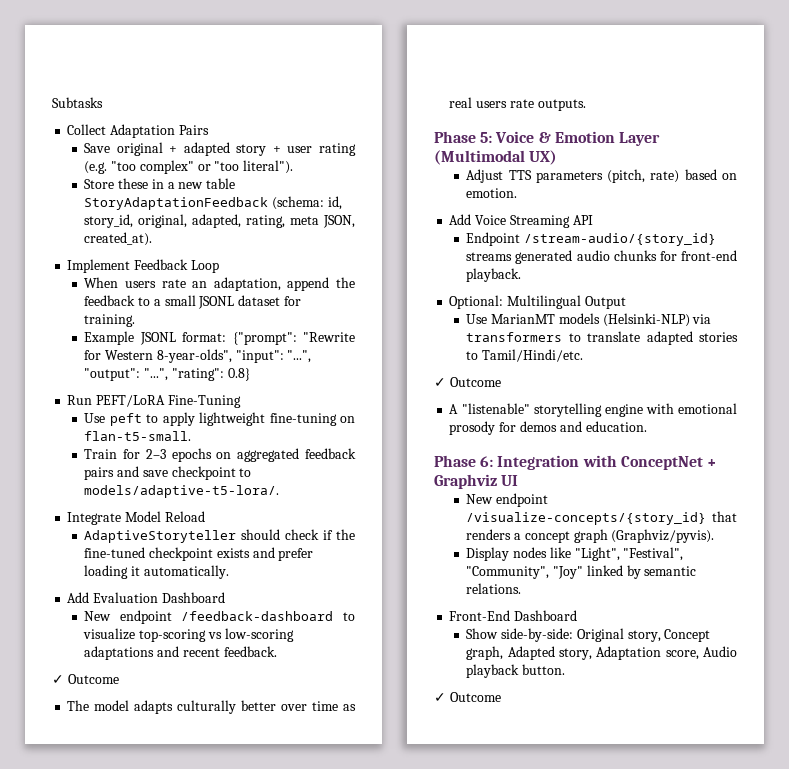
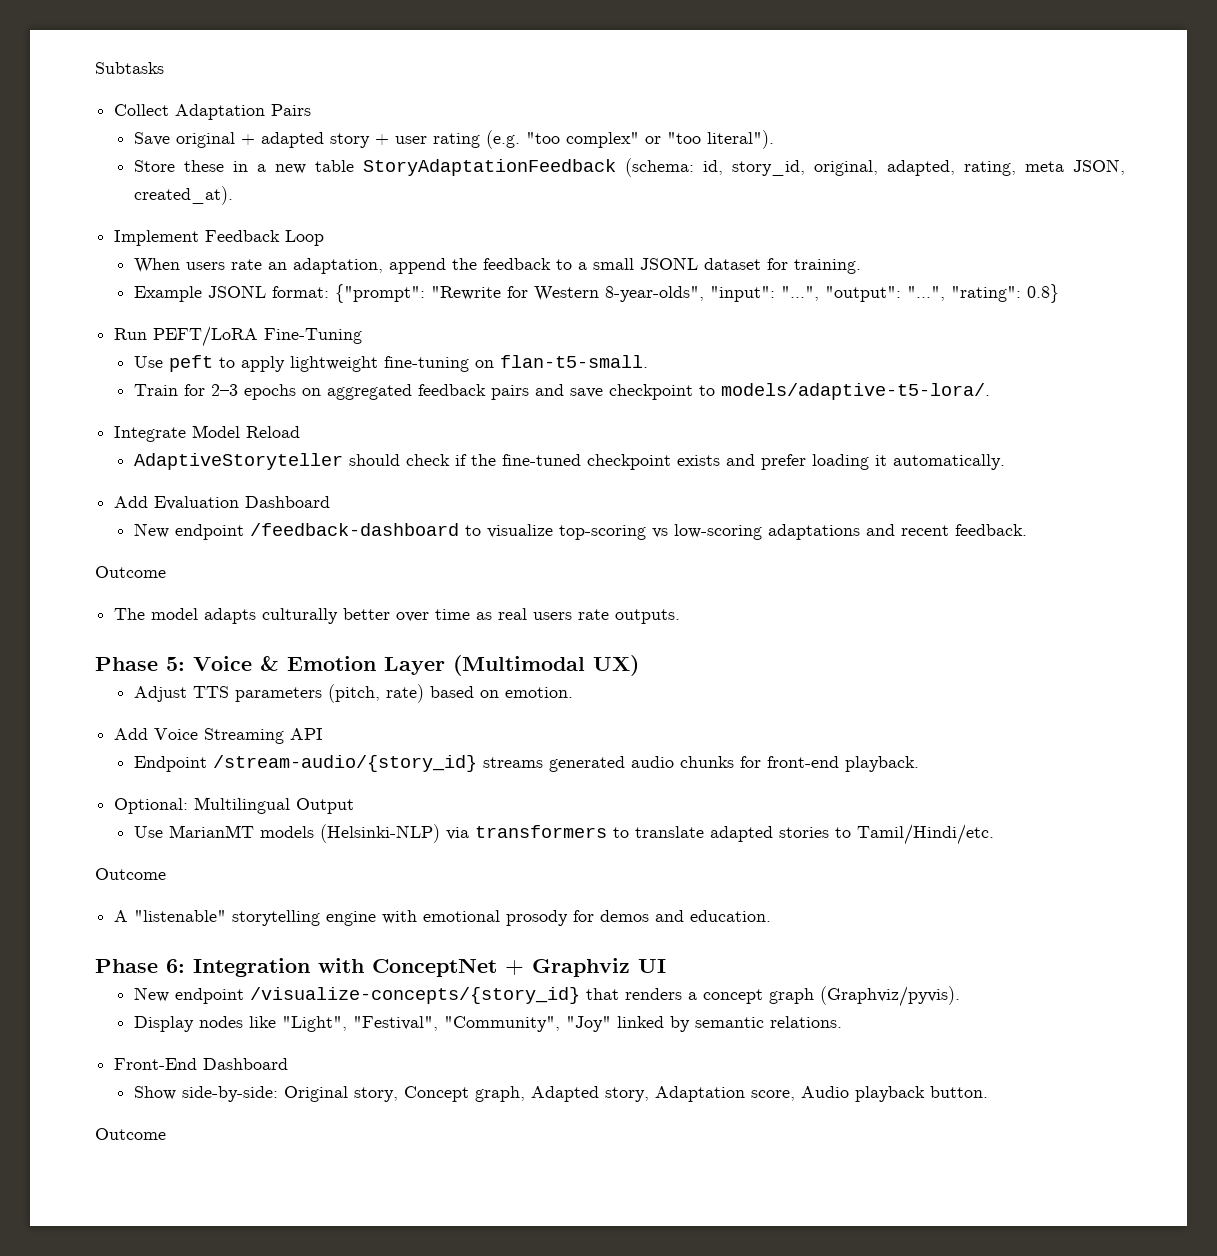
[52,675,64,684] ✓ -> (1028, 530) none
[434,378,446,387] ✓ -> (995, 834) none
[434,693,446,702] ✓ -> (989, 1092) none

